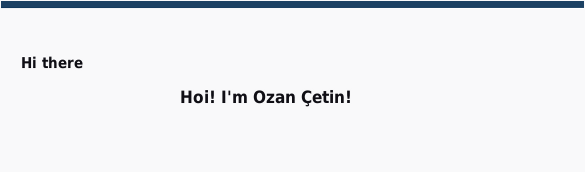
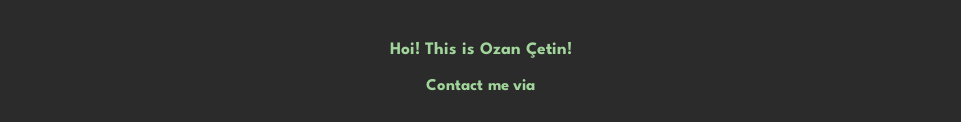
[20,56,83,70] [179,90,249,105] Hi there // Hoi! I'm -> [389,41,475,55] Hoi! This is
(353, 98) none -> [426,78,535,91] // Contact me via

